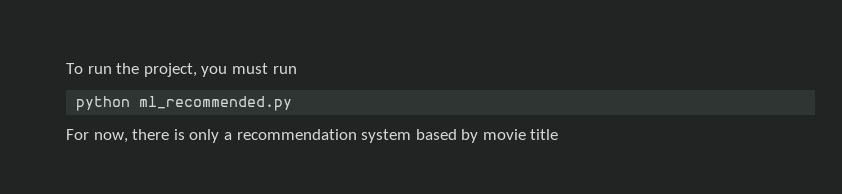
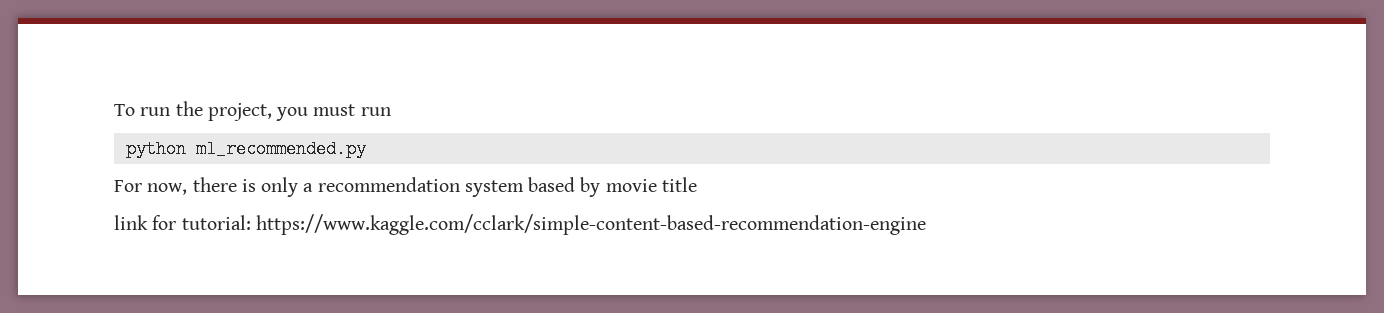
(559, 134) none -> [114,214,926,235] // link for tutorial: https://www.kaggle.com/cclark/simple-content-based-recommendation-engine

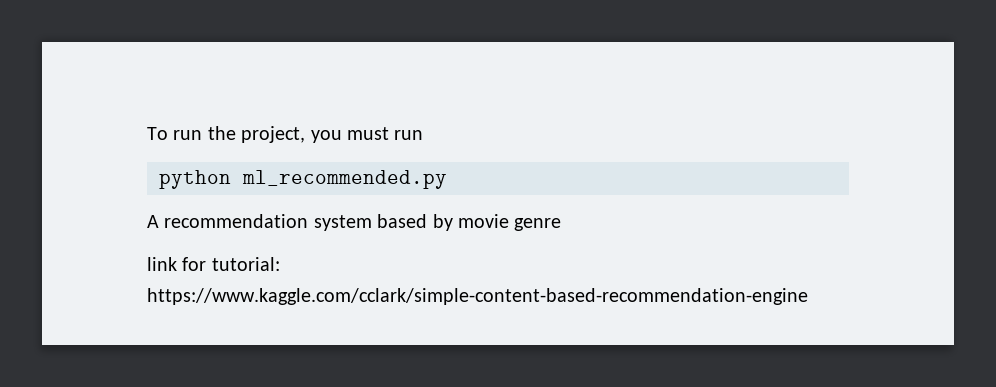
[114,177,314,197] For now, there is only a -> [147,215,159,228] A
[661,177,697,192] title -> [514,218,562,231] genre

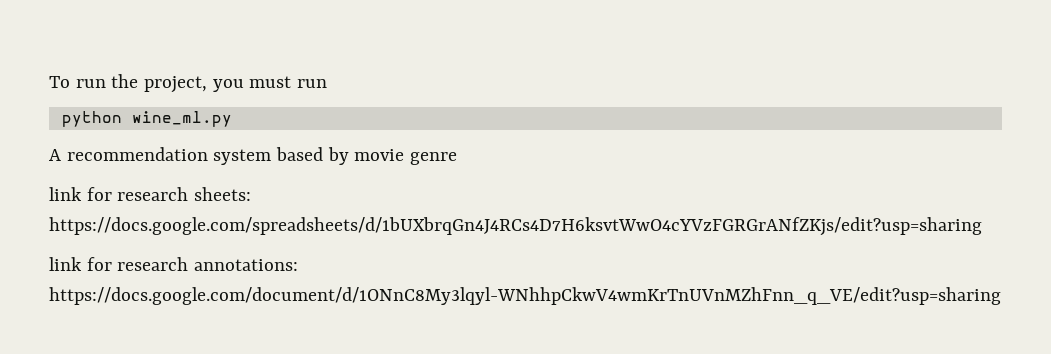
[242,170,447,189] ml_recommended.py -> [131,111,232,127] wine_ml.py
[211,257,280,271] [147,288,808,305] tutorial: https://www.kaggle.com/cclark/simple-content-based-recommendation-engine -> [117,187,252,201] [49,217,982,236] [49,257,299,271] [49,287,1001,305] research sheets: https://docs.google.com/spreadsheets/d/1bUXbrqGn4J4RCs4D7H6ksvtWwO4cYVzFGRGrANfZKjs/edit?usp=sharing // link for research annotations: https://docs.google.com/document/d/1ONnC8My3lqyl-WNhhpCkwV4wmKrTnUVnMZhFnn_q_VE/edit?usp=sharing

